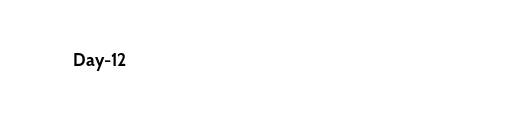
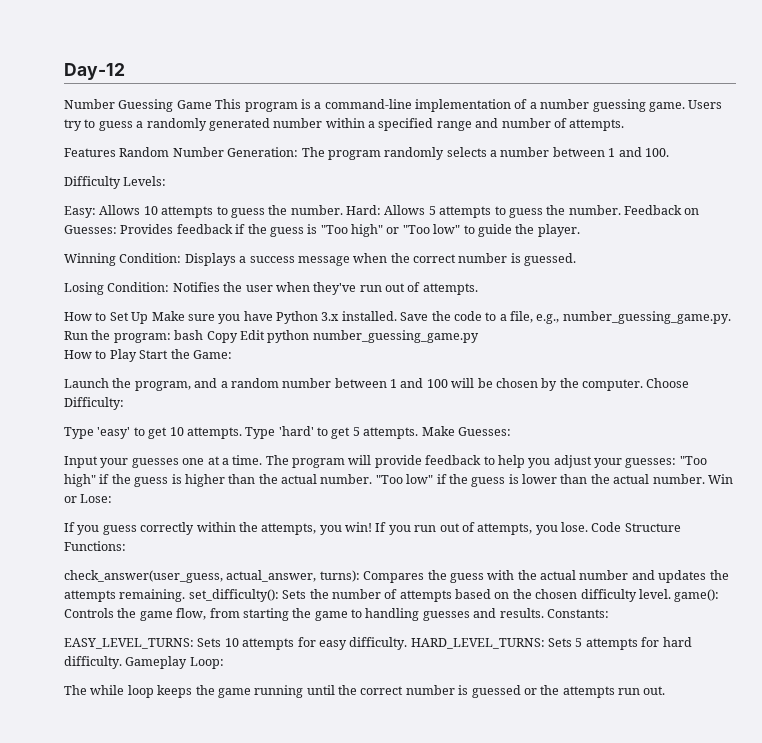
(126, 62) none -> [64,99,723,112] [64,118,625,131] [64,147,669,160] [64,176,167,189] [64,205,700,218] [64,224,580,237] [64,253,577,266] [64,282,478,295] [64,311,731,324] [64,330,479,343] [64,349,232,362] [64,378,690,391] [64,397,124,410] [64,426,511,439] [64,455,707,468] [64,474,733,487] [64,494,113,503] [64,522,681,535] [64,541,126,551] [64,570,729,583] [64,589,720,602] [64,608,609,621] [64,637,692,650] [64,656,224,669] [64,685,666,698] // Number Guessing Game This program is a command-line implementation of a number guessing game. Users try to guess a randomly generated number within a specified range and number of attempts. // Features Random Number Generation: The program randomly selects a number between 1 and 100. // Difficulty Levels: // Easy: Allows 10 attempts to guess the number. Hard: Allows 5 attempts to guess the number. Feedback on Guesses: Provides feedback if the guess is "Too high" or "Too low" to guide the player. // Winning Condition: Displays a success message when the correct number is guessed. // Losing Condition: Notifies the user when they've run out of attempts. // How to Set Up Make sure you have Python 3.x installed. Save the code to a file, e.g., number_guessing_game.py. Run the program: bash Copy Edit python number_guessing_game.py // How to Play Start the Game: // Launch the program, and a random number between 1 and 100 will be chosen by the computer. Choose Difficulty: // Type 'easy' to get 10 attempts. Type 'hard' to get 5 attempts. Make Guesses: // Input your guesses one at a time. The program will provide feedback to help you adjust your guesses: "Too high" if the guess is higher than the actual number. "Too low" if the guess is lower than the actual number. Win or Lose: // If you guess correctly within the attempts, you win! If you run out of attempts, you lose. Code Structure Functions: // check_answer(user_guess, actual_answer, turns): Compares the guess with the actual number and updates the attempts remaining. set_difficulty(): Sets the number of attempts based on the chosen difficulty level. game(): Controls the game flow, from starting the game to handling guesses and results. Constants: // EASY_LEVEL_TURNS: Sets 10 attempts for easy difficulty. HARD_LEVEL_TURNS: Sets 5 attempts for hard difficulty. Gameplay Loop: // The while loop keeps the game running until the correct number is guessed or the attempts run out.

